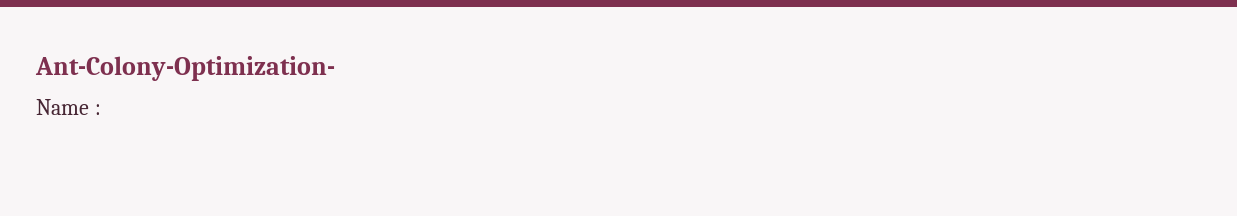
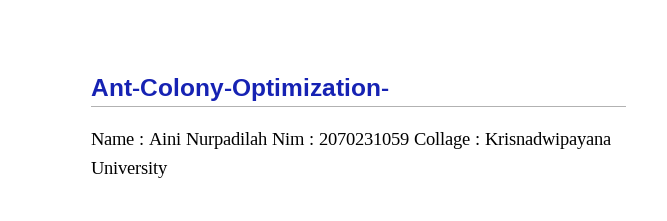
(101, 109) none -> [149,132,611,149] [91,162,168,178] Aini Nurpadilah Nim : 2070231059 Collage : Krisnadwipayana University

